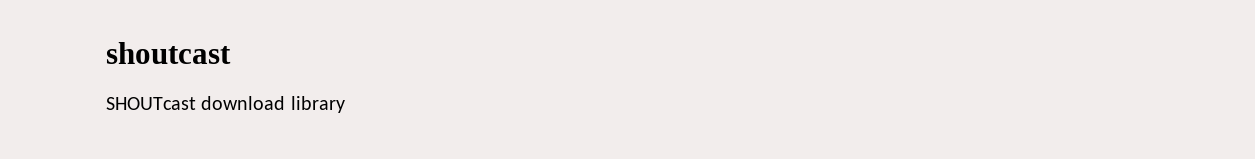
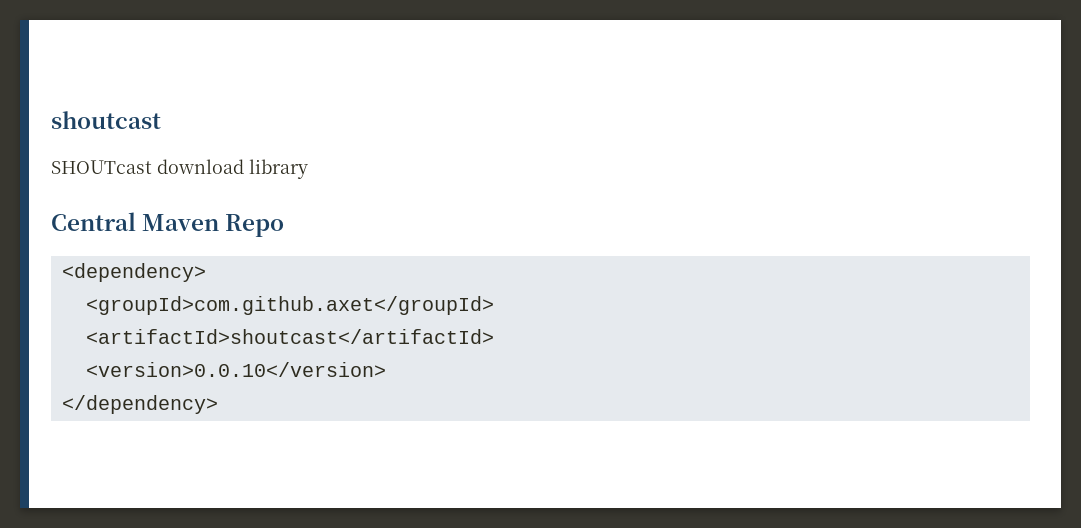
(345, 104) none -> [51,212,285,237] [61,263,206,282] [85,296,494,315] [85,329,494,344] [85,362,386,377] [61,395,218,414] // Central Maven Repo // <dependency> // <groupId>com.github.axet</groupId> // <artifactId>shoutcast</artifactId> // <version>0.0.10</version> // </dependency>

